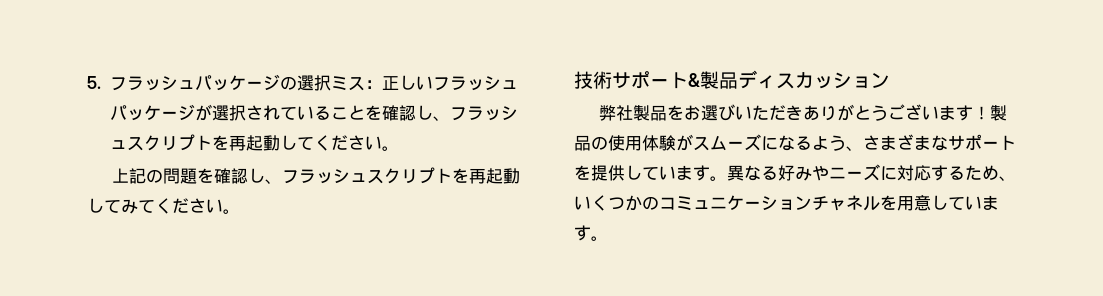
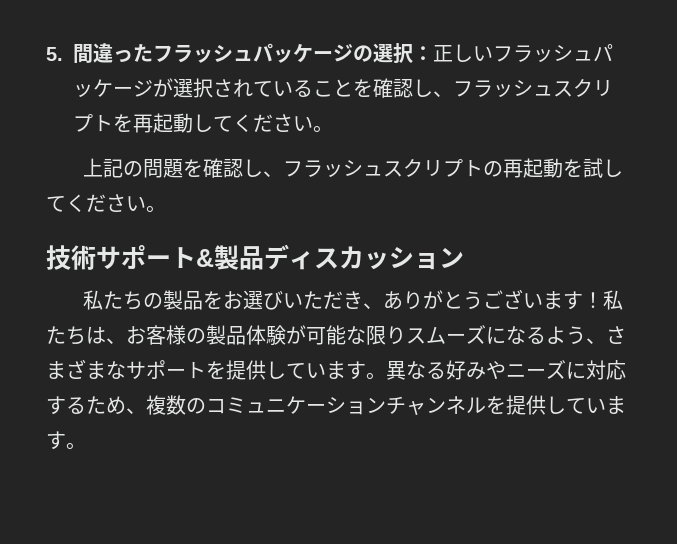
(101, 82) none -> [73,43,153,63] 間違った
[330,76,365,91] ミス -> (413, 53) none
[451,168,520,184] [87,198,138,214] を再起動してみ -> [483,158,624,178] の再起動を試し
[598,105,633,121] 弊社 -> [83,290,164,310] 私たちの
(803, 112) none -> [363,303,384,309] 、
[989,105,1007,121] [574,134,693,151] 製品の使用体験が -> [603,290,624,310] [46,325,406,346] 私たちは、お客様の製品体験が可能な限り
[574,195,642,211] いくつか -> [146,395,186,415] 複数
[846,195,931,211] ネルを用意 -> [426,395,546,415] ンネルを提供

